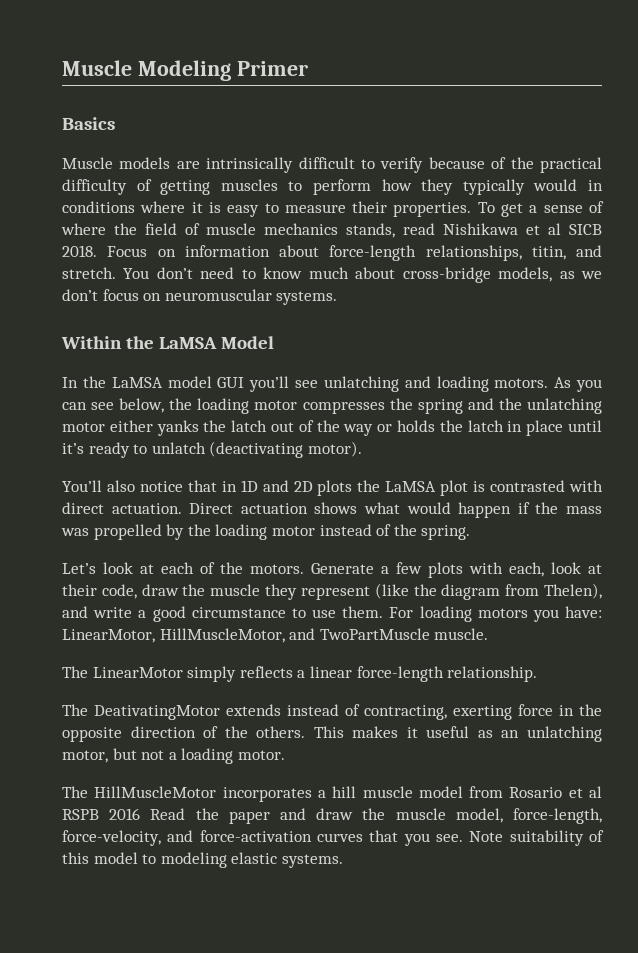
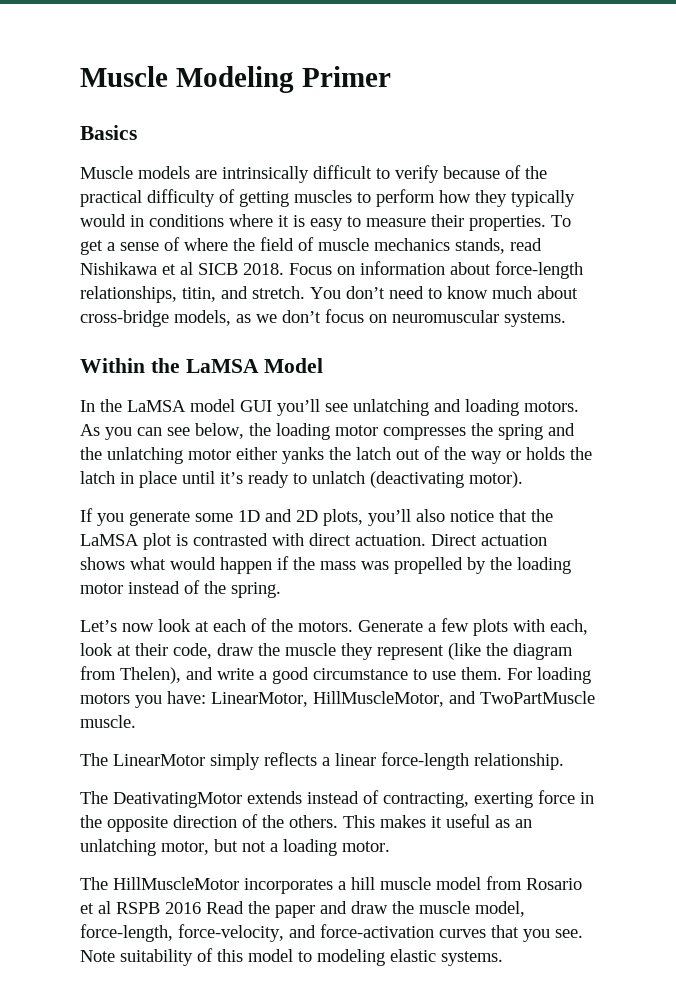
[62,480,353,496] You’ll also notice that in 1D and 2D plots -> [80,508,527,526] If you generate some 1D and 2D plots, you’ll also notice that
(96, 568) none -> [122,623,154,632] now

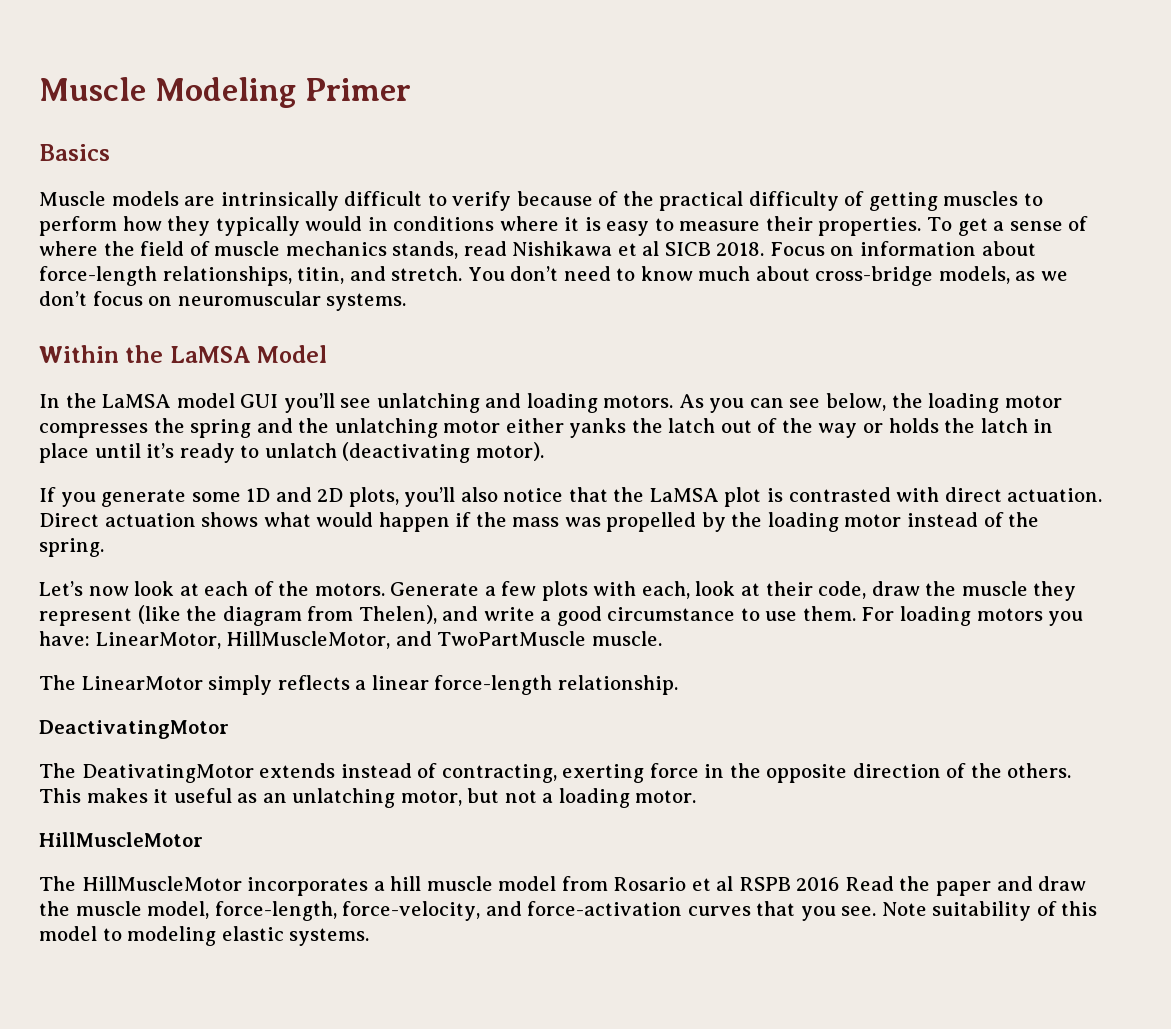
(564, 761) none -> [39,720,229,739] // DeactivatingMotor
(390, 846) none -> [39,832,203,847] // HillMuscleMotor

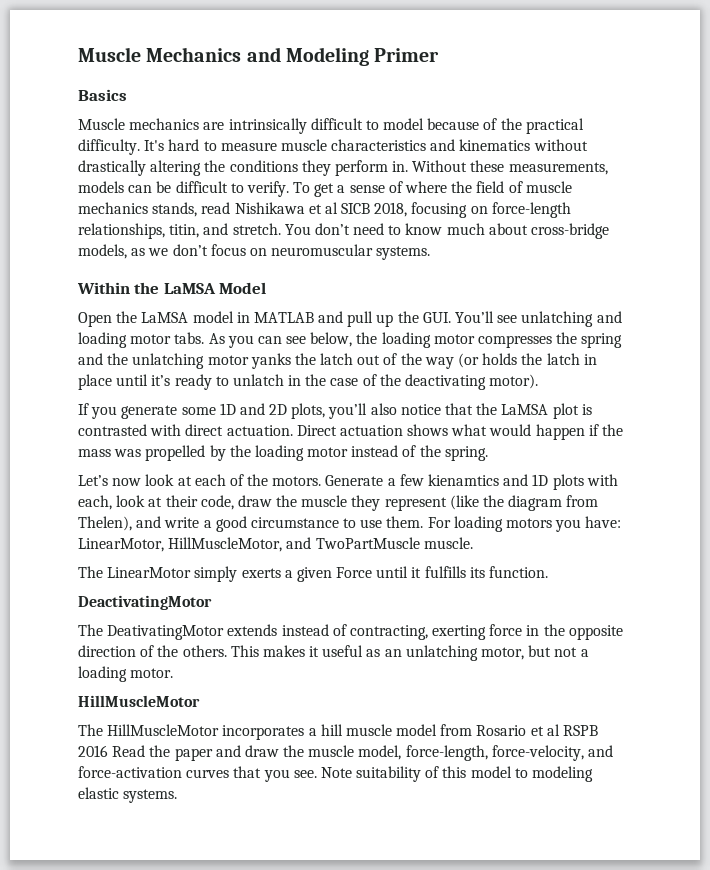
[39,77,146,101] Muscle -> [78,47,281,62] Muscle Mechanics and
[111,191,179,206] models -> [129,118,200,130] mechanics
[452,191,512,211] verify -> [383,118,425,130] model
[748,191,1044,211] [39,216,922,236] difficulty of getting muscles to perform how they typically would in conditions where it is easy to measure their properties. -> [78,139,588,155] [78,160,608,176] [78,181,289,197] difficulty. It's hard to measure muscle characteristics and kinematics without drastically altering the conditions they perform in. Without these measurements, models can be difficult to verify.
[716,241,1036,256] 2018. Focus on information about -> [374,202,488,218] 2018, focusing on
[39,394,60,408] In -> [78,312,112,327] Open
[240,393,335,413] GUI you’ll -> [236,311,495,327] in MATLAB and pull up the GUI. You’ll
[603,395,674,408] motors. -> [130,332,205,344] motor tabs.
[505,418,564,433] either -> (249, 360) none
[863,423,884,433] or -> [458,353,480,368] (or
[342,442,471,463] (deactivating -> [288,374,487,390] in the case of the deactivating
(537, 588) none -> [428,474,549,486] kienamtics and 1D
[277,675,678,695] reflects a linear force-length relationship. -> [241,566,549,582] exerts a given Force until it fulfills its function.

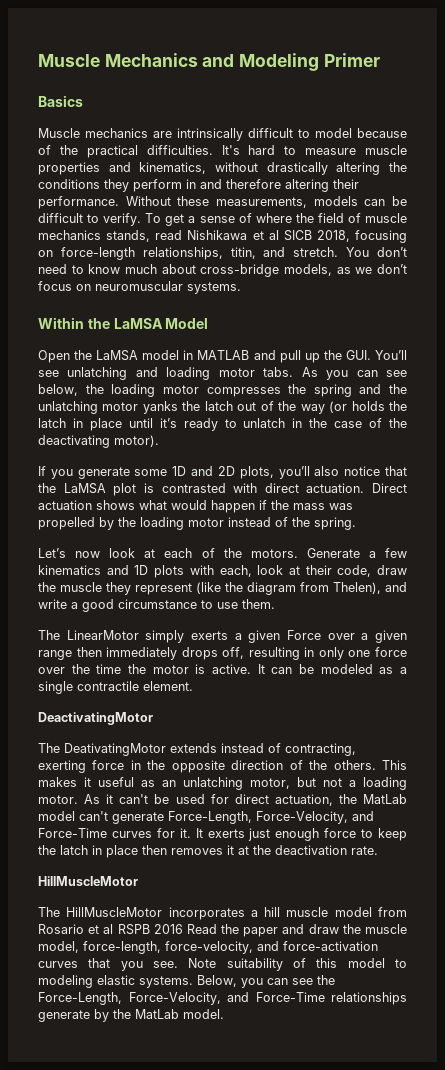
[78,139,140,155] difficulty. -> [146,145,213,155] difficulties.
[331,139,531,151] characteristics and kinematics -> [38,162,207,175] properties and kinematics,
[392,161,409,172] in. -> [186,179,359,192] [38,196,119,209] in and therefore altering their performance.
[428,474,500,486] kienamtics -> [38,565,101,575] kinematics
[427,516,622,532] [78,537,473,552] For loading motors you have: LinearMotor, HillMuscleMotor, and TwoPartMuscle muscle. -> (275, 604) none
[376,566,549,578] until it fulfills its function. -> [327,630,407,643] [38,647,407,660] [38,664,408,674] [38,681,193,694] over a given range then immediately drops off, resulting in only one force over the time the motor is active. It can be modeled as a single contractile element.
(174, 673) none -> [84,794,407,806] [38,811,374,824] [38,828,407,841] [38,845,378,858] As it can't be used for direct actuation, the MatLab model can't generate Force-Length, Force-Velocity, and Force-Time curves for it. It exerts just enough force to keep the latch in place then removes it at the deactivation rate.
(178, 796) none -> [197,975,335,988] [38,992,407,1005] [38,1009,224,1022] Below, you can see the Force-Length, Force-Velocity, and Force-Time relationships generate by the MatLab model.

